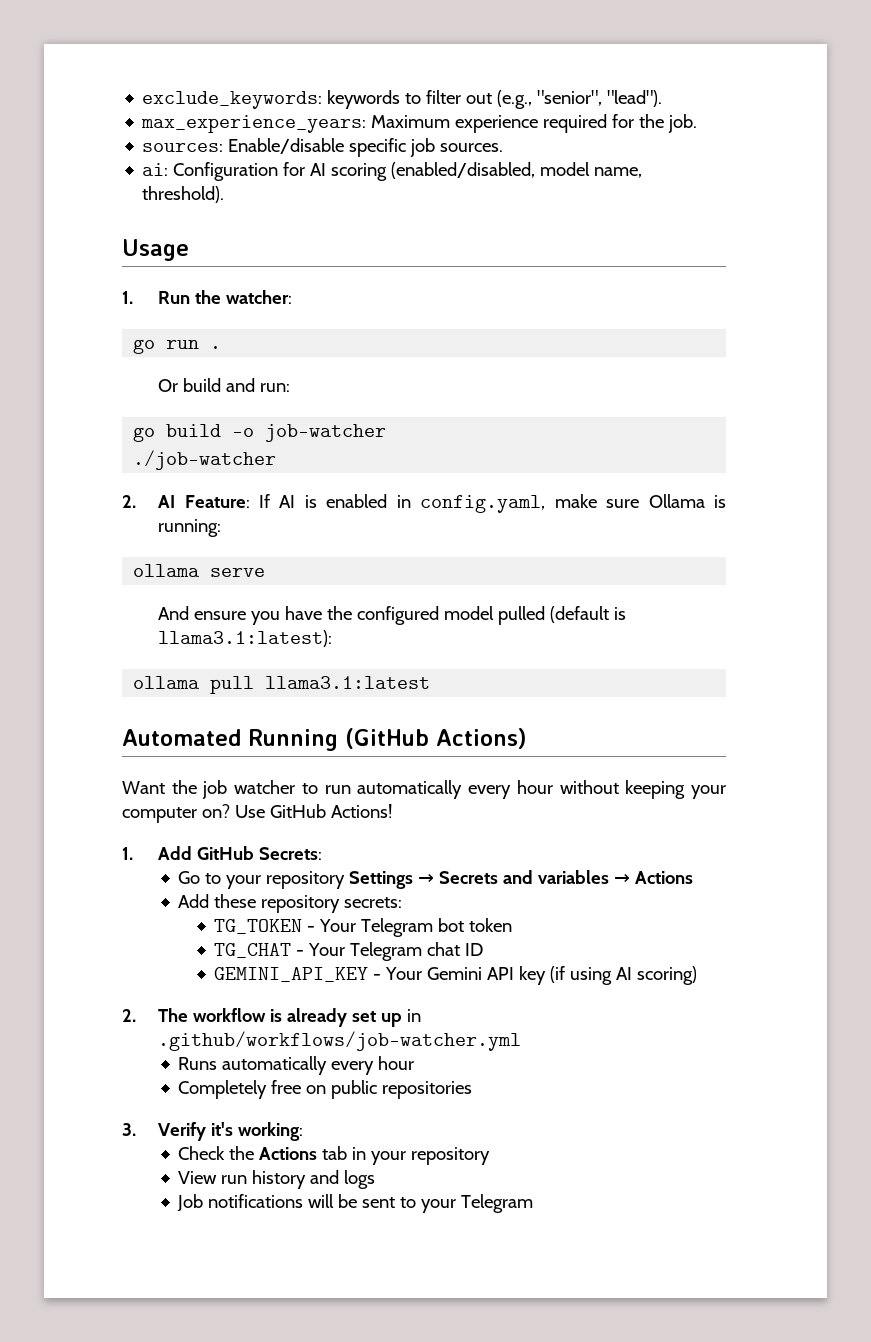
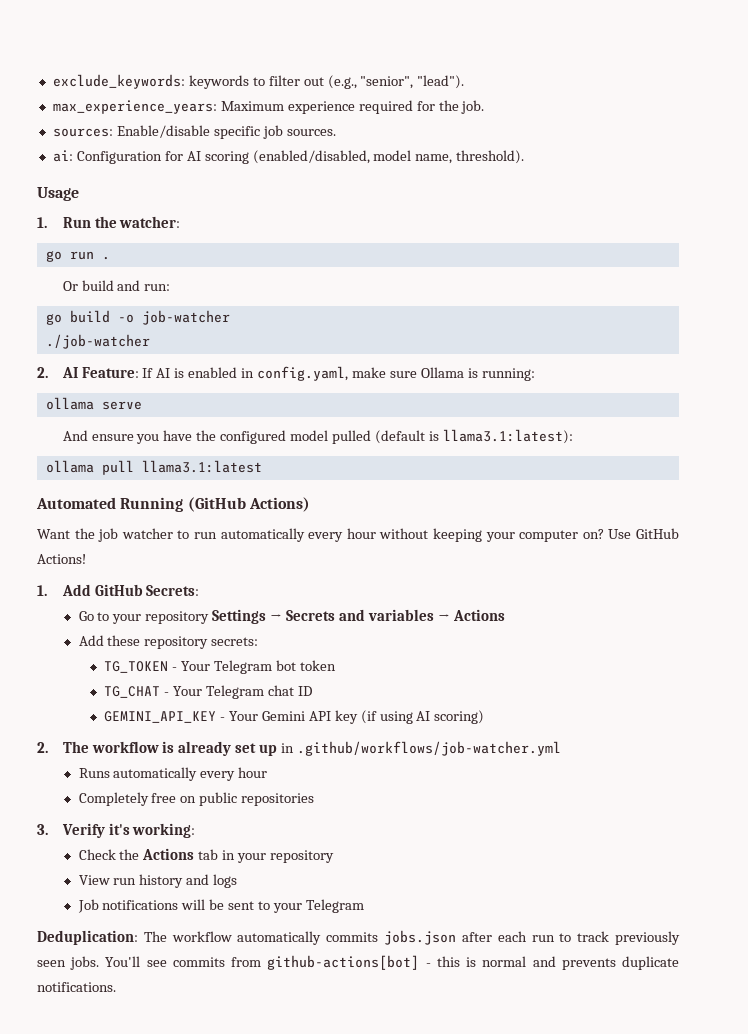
(534, 1203) none -> [37,930,680,945] [37,955,679,970] [37,982,116,992] // Deduplication: The workflow automatically commits jobs.json after each run to track previously seen jobs. You'll see commits from github-actions[bot] - this is normal and prevents duplicate notifications.

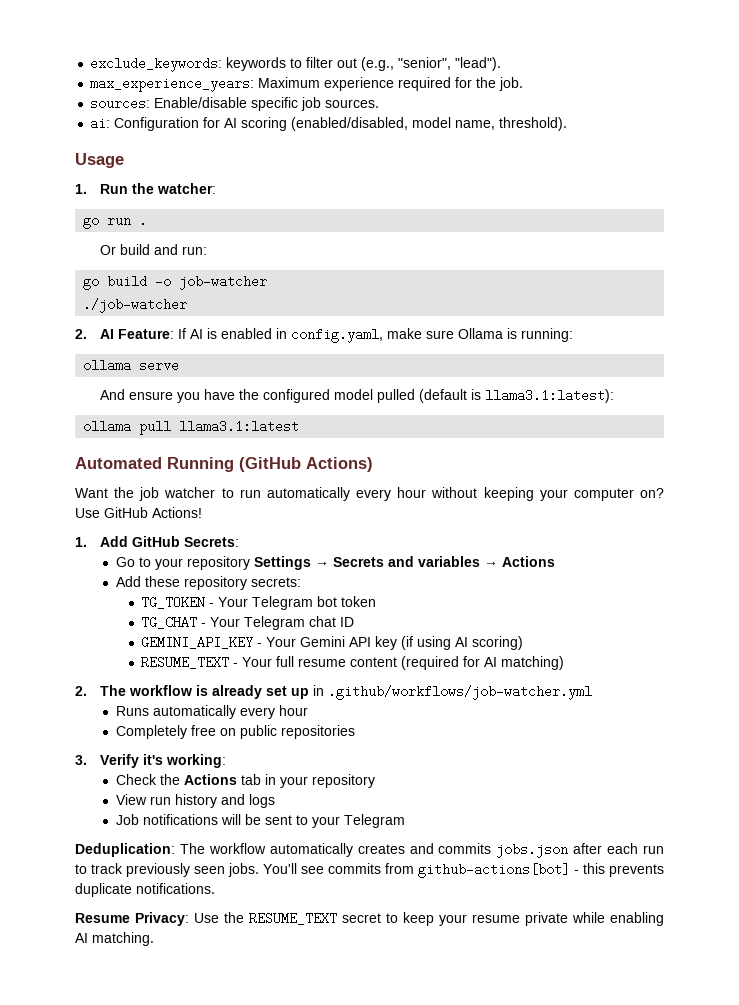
(485, 717) none -> [141,656,565,670] // RESUME_TEXT - Your full resume content (required for AI matching)
(322, 938) none -> [357,843,434,854] creates and
[466,956,556,967] is normal and -> (605, 868) none
(116, 987) none -> [75,912,664,926] [75,932,154,946] // Resume Privacy: Use the RESUME_TEXT secret to keep your resume private while enabling AI matching.

